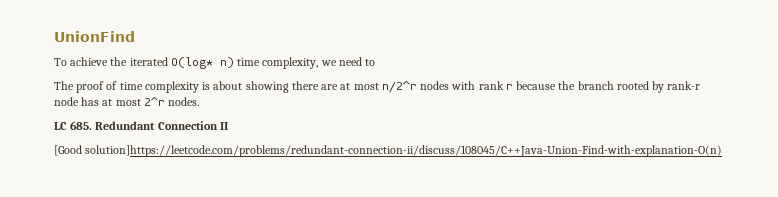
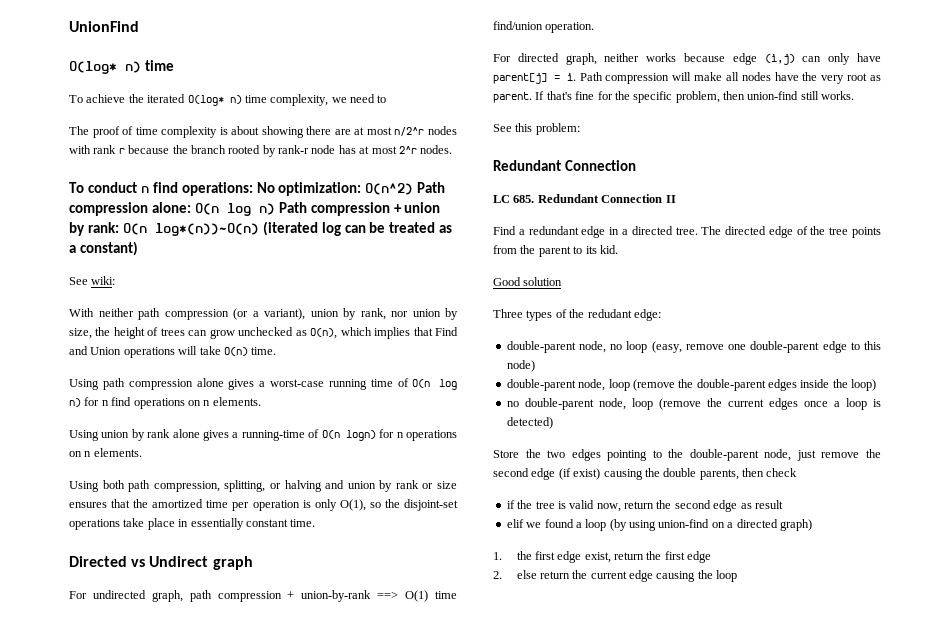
(135, 36) none -> [69,60,174,74] // O(log* n) time
(200, 101) none -> [69,182,446,196] [69,202,441,216] [69,221,453,236] [69,241,138,256] [69,276,116,285] [69,308,458,320] [69,327,458,339] [69,346,277,358] [69,378,457,390] [69,397,261,409] [69,429,457,441] [69,448,142,457] [69,480,457,492] [69,499,458,511] [69,518,316,530] [69,556,253,570] [69,590,458,602] [493,21,595,33] [493,53,881,65] [493,72,881,84] [493,91,855,103] [493,123,580,135] [493,160,636,171] // To conduct n find operations: No optimization: O(n^2) Path compression alone: O(n log n) Path compression + union by rank: O(n log*(n))~O(n) (iterated log can be treated as a constant) // See wiki: // With neither path compression (or a variant), union by rank, nor union by size, the height of trees can grow unchecked as O(n), which implies that Find and Union operations will take O(n) time. // Using path compression alone gives a worst-case running time of O(n log n) for n find operations on n elements. // Using union by rank alone gives a running-time of O(n logn) for n operations on n elements. // Using both path compression, splitting, or halving and union by rank or size ensures that the amortized time per operation is only O(1), so the disjoint-set operations take place in essentially constant time. // Directed vs Undirect graph // For undirected graph, path compression + union-by-rank ==> O(1) time find/union operation. // For directed graph, neither works because edge (i,j) can only have parent[j] = i. Path compression will make all nodes have the very root as parent. If that's fine for the specific problem, then union-find still works. // See this problem: // Redundant Connection
[54,145,723,157] [Good solution]https://leetcode.com/problems/redundant-connection-ii/discuss/108045/C++Java-Union-Find-with-explanation-O(n) -> [493,226,881,238] [493,245,618,257] [493,277,563,286] [493,309,661,321] [506,341,881,353] [506,360,535,372] [506,379,877,391] [506,398,881,410] [506,417,553,429] [493,449,881,461] [493,468,798,480] [506,500,783,512] [506,519,812,531] [493,551,712,563] [493,570,738,582] Find a redundant edge in a directed tree. The directed edge of the tree points from the parent to its kid. // Good solution // Three types of the redudant edge: // double-parent node, no loop (easy, remove one double-parent edge to this node) // double-parent node, loop (remove the double-parent edges inside the loop) // no double-parent node, loop (remove the current edges once a loop is detected) // Store the two edges pointing to the double-parent node, just remove the second edge (if exist) causing the double parents, then check // if the tree is valid now, return the second edge as result // elif we found a loop (by using union-find on a directed graph) // 1. the first edge exist, return the first edge // 2. else return the current edge causing the loop

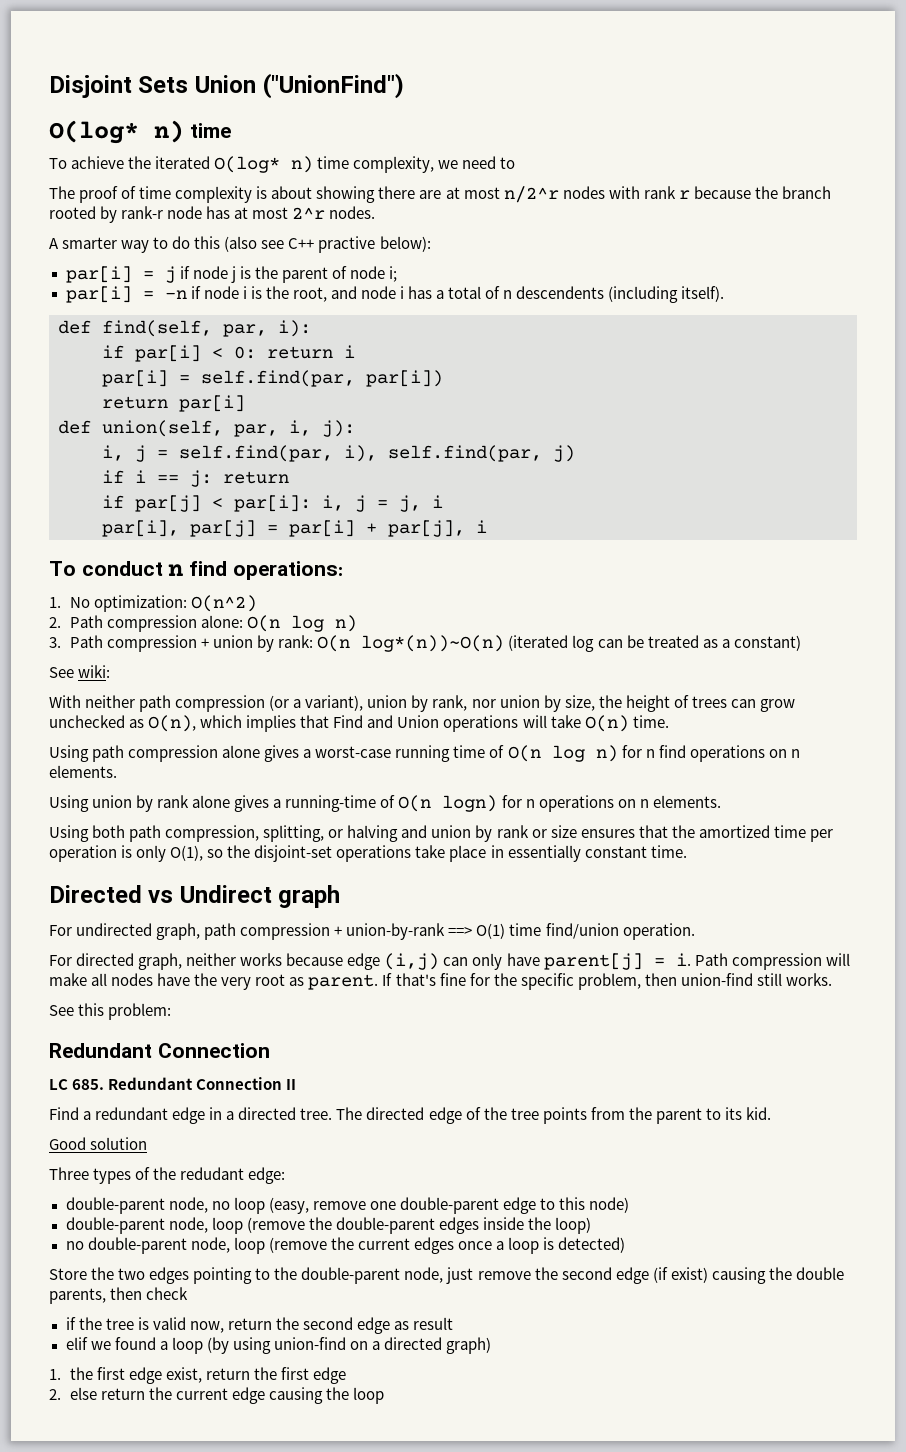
[69,21,139,32] UnionFind -> [49,73,405,99] Disjoint Sets Union ("UnionFind")
(453, 149) none -> [49,236,431,253] [65,266,397,283] [65,286,725,303] [58,320,311,337] [102,345,355,362] [102,370,443,387] [102,395,245,412] [58,420,355,437] [102,445,575,462] [102,470,289,487] [102,495,443,512] [102,520,487,537] // A smarter way to do this (also see C++ practive below): // par[i] = j if node j is the parent of node i; // par[i] = -n if node i is the root, and node i has a total of n descendents (including itself). // def find(self, par, i): // if par[i] < 0: return i // par[i] = self.find(par, par[i]) // return par[i] // def union(self, par, i, j): // i, j = self.find(par, i), self.find(par, j) // if i == j: return // if par[j] < par[i]: i, j = j, i // par[i], par[j] = par[i] + par[j], i
(253, 189) none -> [49,597,61,608] // 1.
(414, 189) none -> [49,617,61,628] // 2.
(275, 209) none -> [49,637,61,648] // 3.

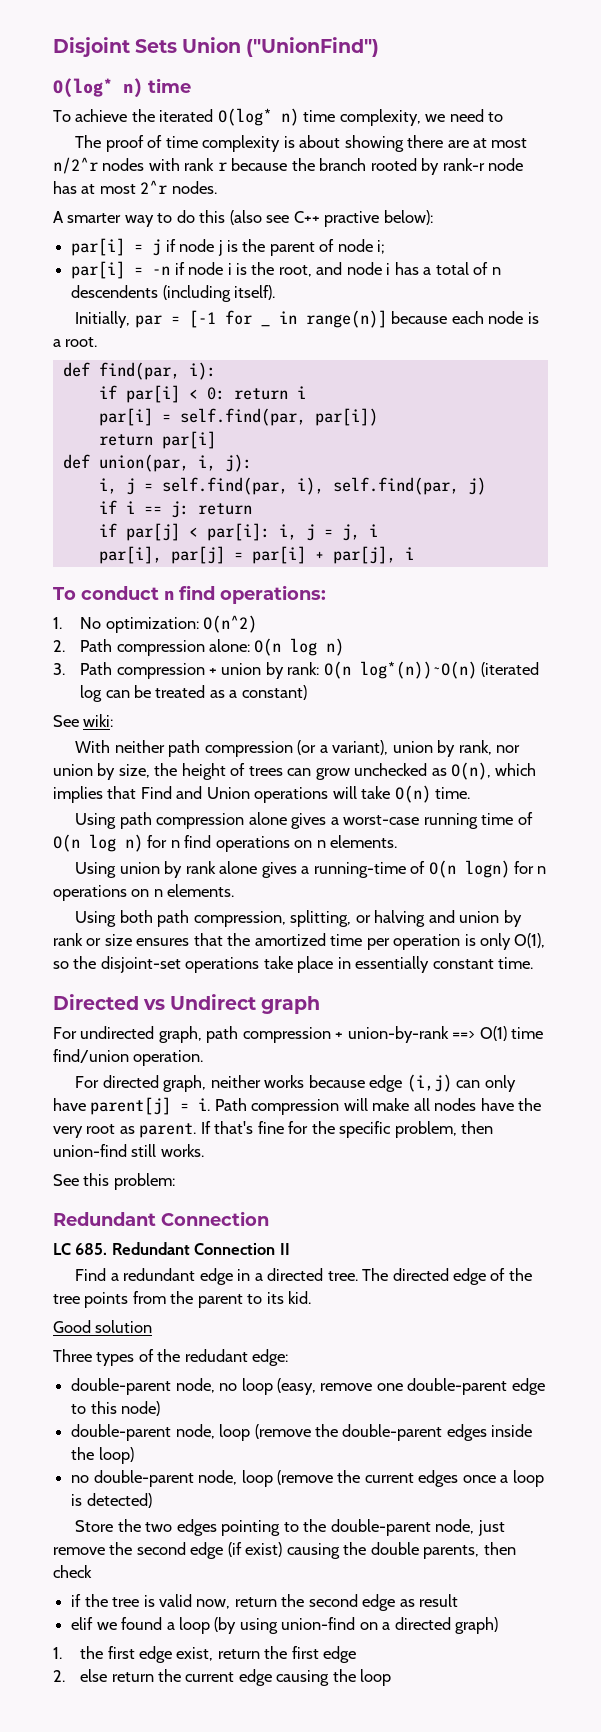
[58,320,267,337] // def find(self, par, -> [75,310,270,328] [278,310,539,328] [53,337,98,347] [62,362,180,380] // Initially, par = [-1 for _ in range(n)] because each node is a root. // def find(par,
[102,420,278,437] union(self, par, -> [98,454,189,472] union(par,

